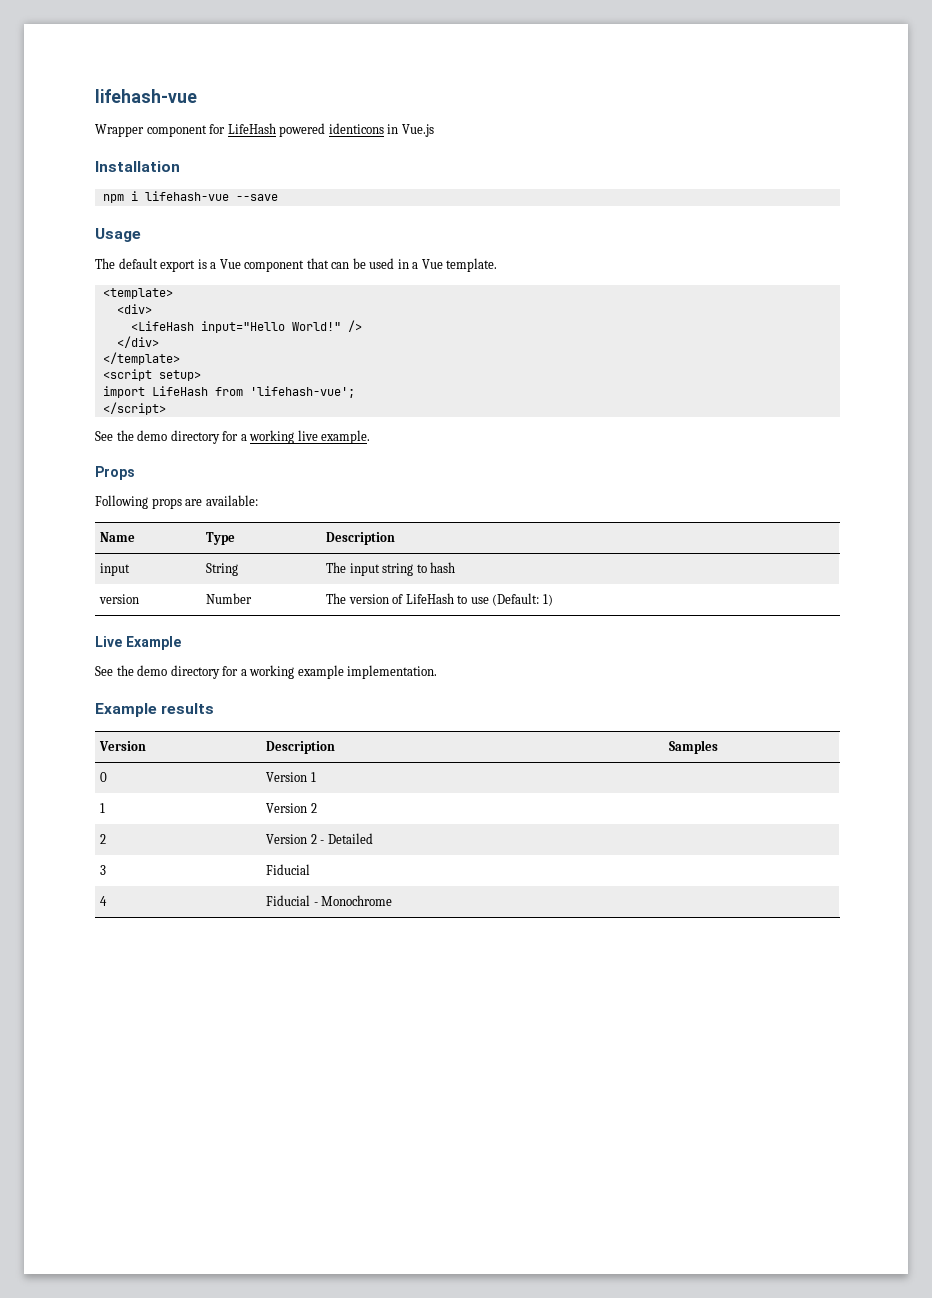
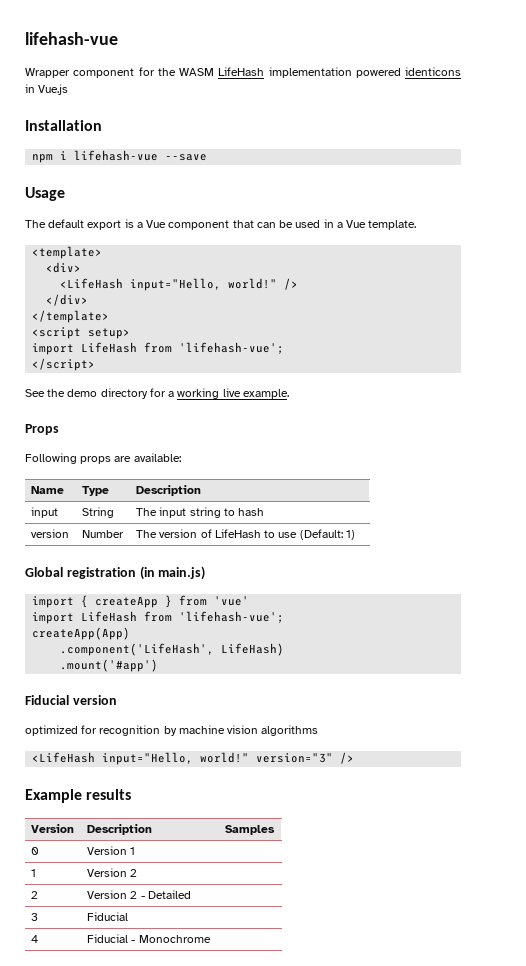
[227,123,276,134] LifeHash -> [157,67,352,78] the WASM LifeHash implementation
[200,321,341,333] input="Hello World!" -> [130,278,278,291] input="Hello, world!"
[95,636,181,650] [95,665,438,679] Live Example // See the demo directory for a working example implementation. -> [25,566,206,580] [32,595,250,608] [32,611,285,624] [32,627,131,640] [60,643,285,656] [60,659,159,672] [25,695,117,705] [25,725,319,736] [32,752,355,765] Global registration (in main.js) // import { createApp } from 'vue' // import LifeHash from 'lifehash-vue'; // createApp(App) // .component('LifeHash', LifeHash) // .mount('#app') // Fiducial version // optimized for recognition by machine vision algorithms // <LifeHash input="Hello, world!" version="3" />

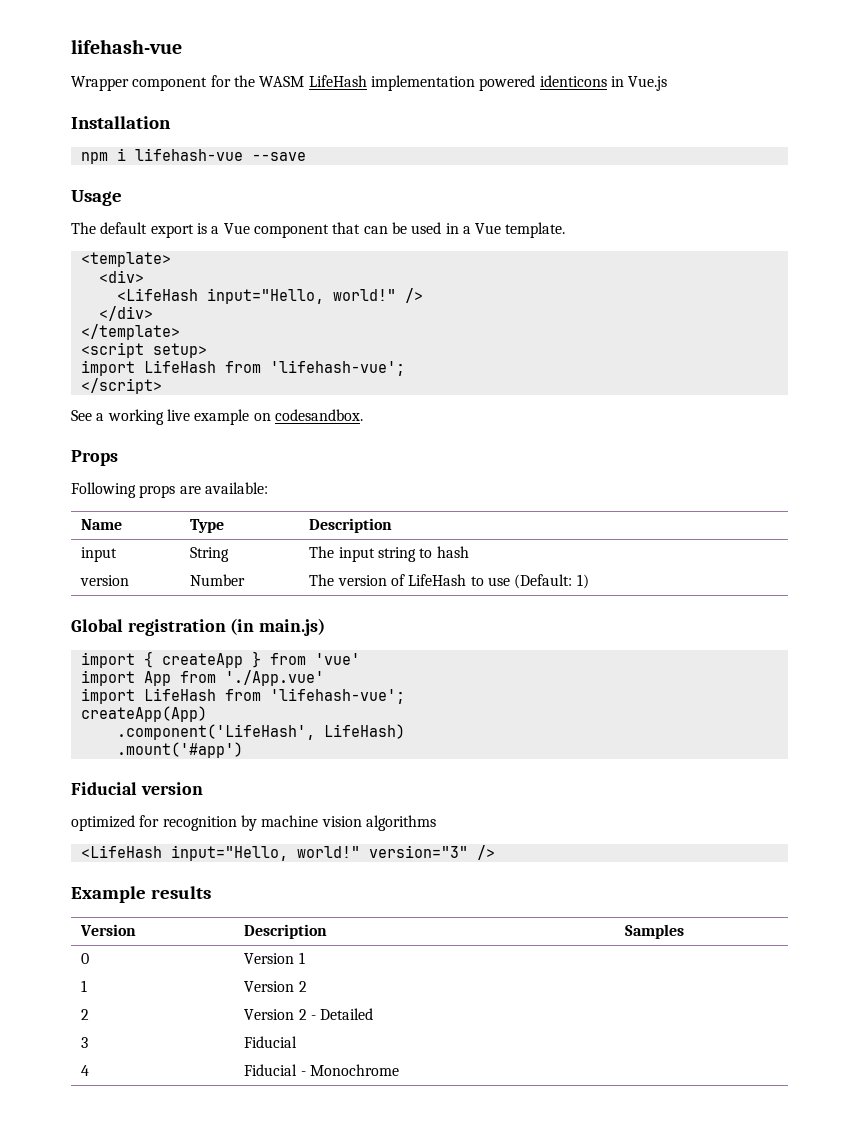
[47,388,289,399] the demo directory for a working live example. -> [96,409,363,425] a working live example on codesandbox.
(250, 601) none -> [80,670,324,686] // import App from './App.vue'

